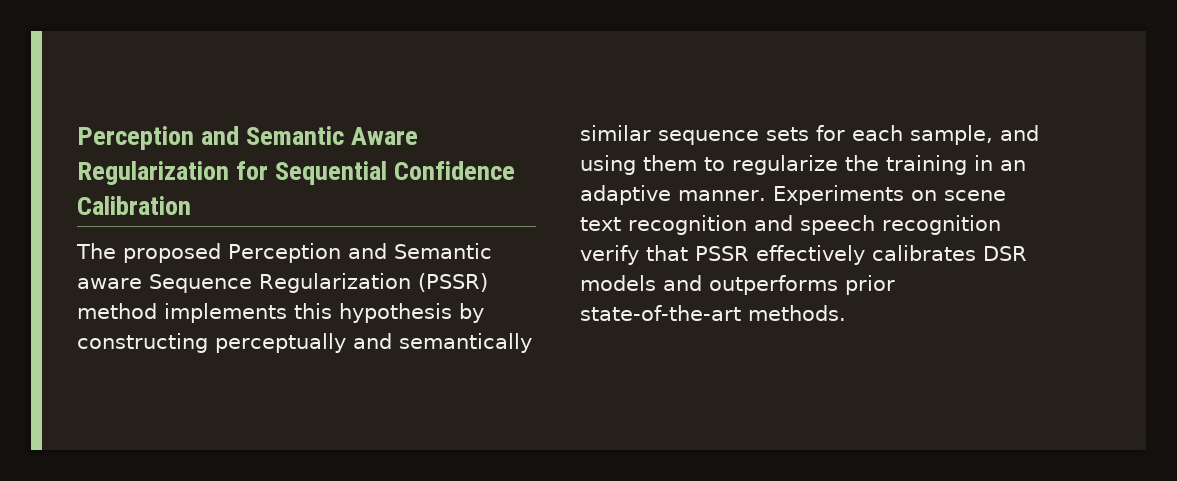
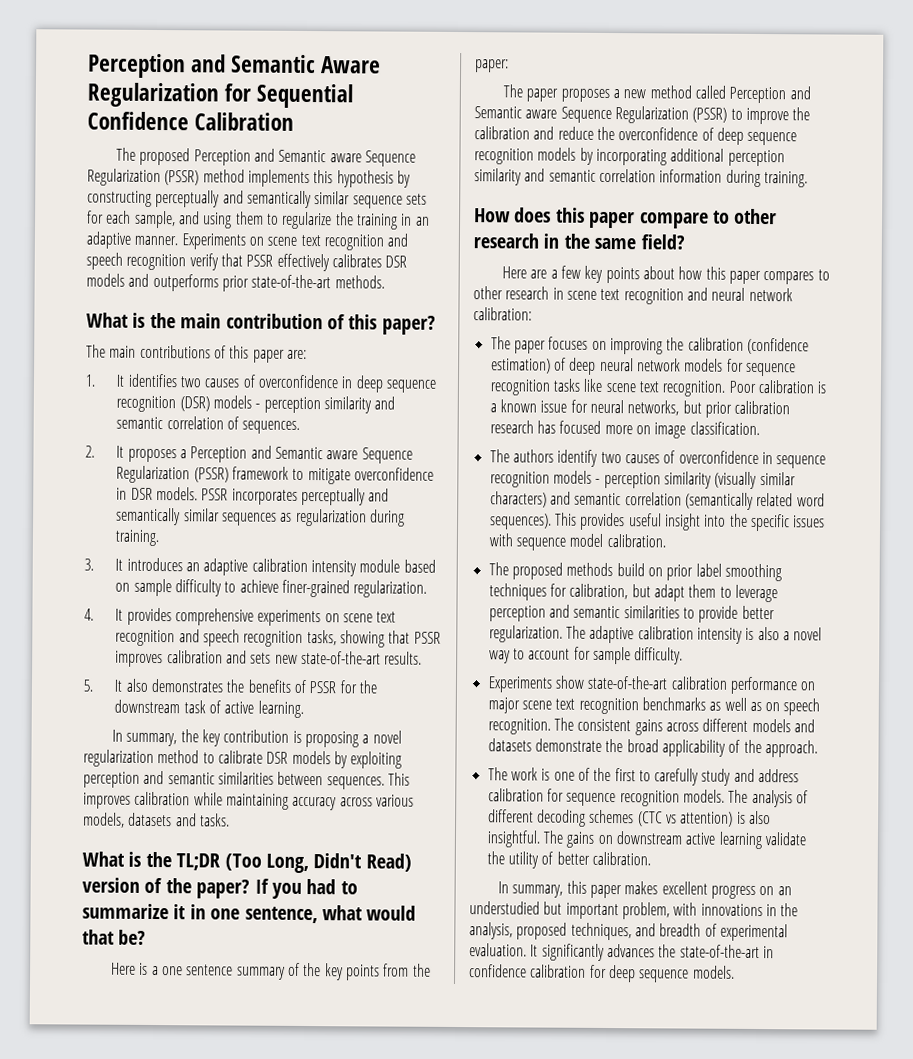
(846, 313) none -> [86,312,436,335] [86,344,307,363] [85,373,436,393] [116,395,396,414] [116,416,301,434] [85,445,413,464] [116,465,434,485] [116,487,390,506] [116,507,405,527] [115,529,160,547] [84,557,436,577] [115,578,428,598] [84,607,397,627] [115,629,441,648] [115,650,423,668] [83,678,377,694] [114,699,304,718] [112,729,402,748] [83,749,403,769] [83,770,410,790] [83,791,414,811] [83,812,230,828] [82,851,412,874] [82,877,358,899] [82,903,417,924] [82,929,147,945] [111,962,431,981] [475,59,509,73] [503,84,811,104] [474,106,811,125] [474,126,798,146] [474,147,785,167] [474,168,808,188] [474,207,778,229] [473,233,685,250] [502,265,830,285] [473,286,793,305] [473,307,532,321] [490,336,809,355] [490,357,796,377] [489,378,827,397] [489,399,791,418] [489,420,760,439] [489,449,827,469] [489,470,796,489] [489,491,825,510] [489,512,826,532] [488,533,666,551] [488,562,782,582] [488,583,778,603] [488,604,775,623] [488,625,823,644] [488,646,684,665] [487,675,817,695] [487,697,821,716] [487,717,815,736] [487,738,818,758] [487,767,800,786] [487,788,808,808] [487,809,771,827] [486,830,806,850] [486,851,651,869] [498,880,792,899] [469,901,799,920] [469,922,788,942] [469,943,774,961] [469,964,735,983] // What is the main contribution of this paper? // The main contributions of this paper are: // 1. It identifies two causes of overconfidence in deep sequence recognition (DSR) models - perception similarity and semantic correlation of sequences. // 2. It proposes a Perception and Semantic aware Sequence Regularization (PSSR) framework to mitigate overconfidence in DSR models. PSSR incorporates perceptually and semantically similar sequences as regularization during training. // 3. It introduces an adaptive calibration intensity module based on sample difficulty to achieve finer-grained regularization. // 4. It provides comprehensive experiments on scene text recognition and speech recognition tasks, showing that PSSR improves calibration and sets new state-of-the-art results. // 5. It also demonstrates the benefits of PSSR for the downstream task of active learning. // In summary, the key contribution is proposing a novel regularization method to calibrate DSR models by exploiting perception and semantic similarities between sequences. This improves calibration while maintaining accuracy across various models, datasets and tasks. // What is the TL;DR (Too Long, Didn't Read) version of the paper? If you had to summarize it in one sentence, what would that be? // Here is a one sentence summary of the key points from the paper: // The paper proposes a new method called Perception and Semantic aware Sequence Regularization (PSSR) to improve the calibration and reduce the overconfidence of deep sequence recognition models by incorporating additional perception similarity and semantic correlation information during training. // How does this paper compare to other research in the same field? // Here are a few key points about how this paper compares to other research in scene text recognition and neural network calibration: // The paper focuses on improving the calibration (confidence estimation) of deep neural network models for sequence recognition tasks like scene text recognition. Poor calibration is a known issue for neural networks, but prior calibration research has focused more on image classification. // The authors identify two causes of overconfidence in sequence recognition models - perception similarity (visually similar characters) and semantic correlation (semantically related word sequences). This provides useful insight into the specific issues with sequence model calibration. // The proposed methods build on prior label smoothing techniques for calibration, but adapt them to leverage perception and semantic similarities to provide better regularization. The adaptive calibration intensity is also a novel way to account for sample difficulty. // Experiments show state-of-the-art calibration performance on major scene text recognition benchmarks as well as on speech recognition. The consistent gains across different models and datasets demonstrate the broad applicability of the approach. // The work is one of the first to carefully study and address calibration for sequence recognition models. The analysis of different decoding schemes (CTC vs attention) is also insightful. The gains on downstream active learning validate the utility of better calibration. // In summary, this paper makes excellent progress on an understudied but important problem, with innovations in the analysis, proposed techniques, and breadth of experimental evaluation. It significantly advances the state-of-the-art in confidence calibration for deep sequence models.

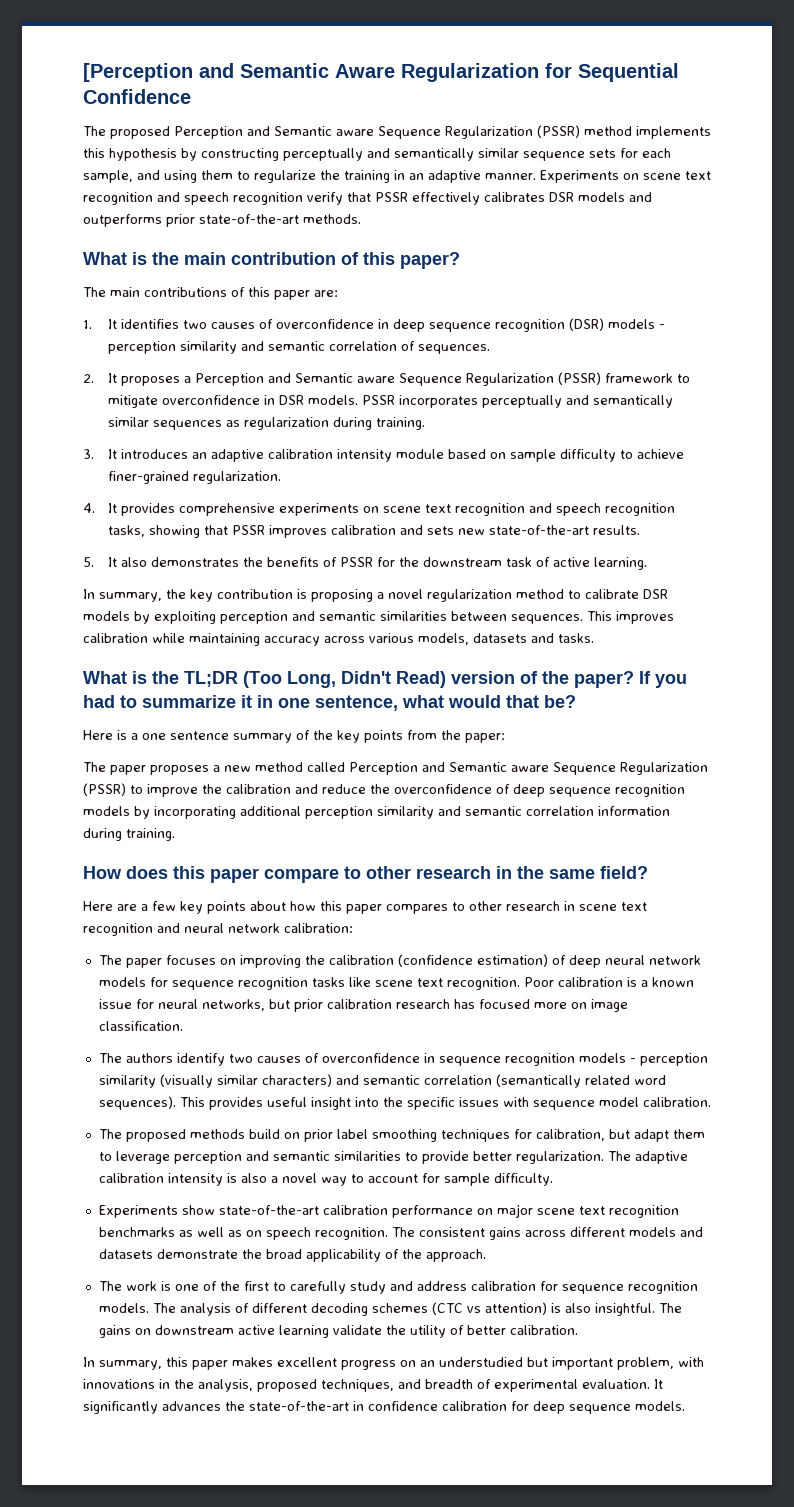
[87,53,186,79] Perception -> [83,63,193,82] [Perception
[194,112,295,131] Calibration -> (191, 96) none

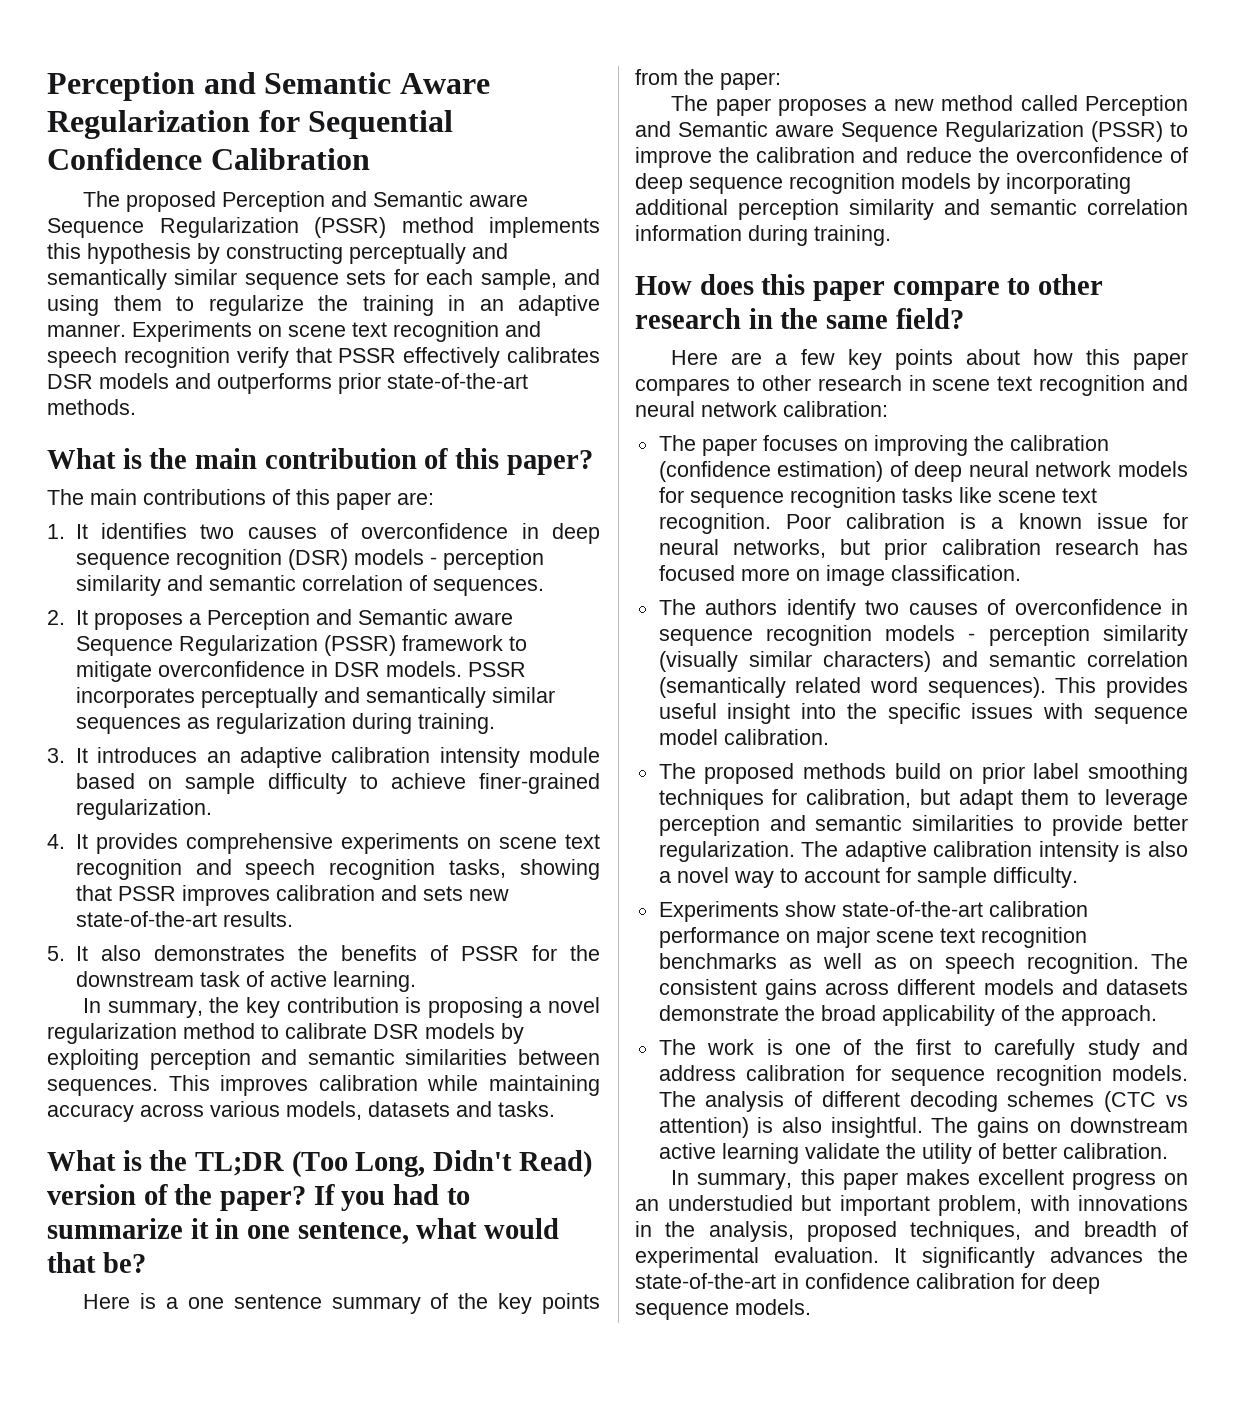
[83,63,193,82] [Perception -> [47,72,195,101] Perception
(191, 96) none -> [210,148,370,170] Calibration

